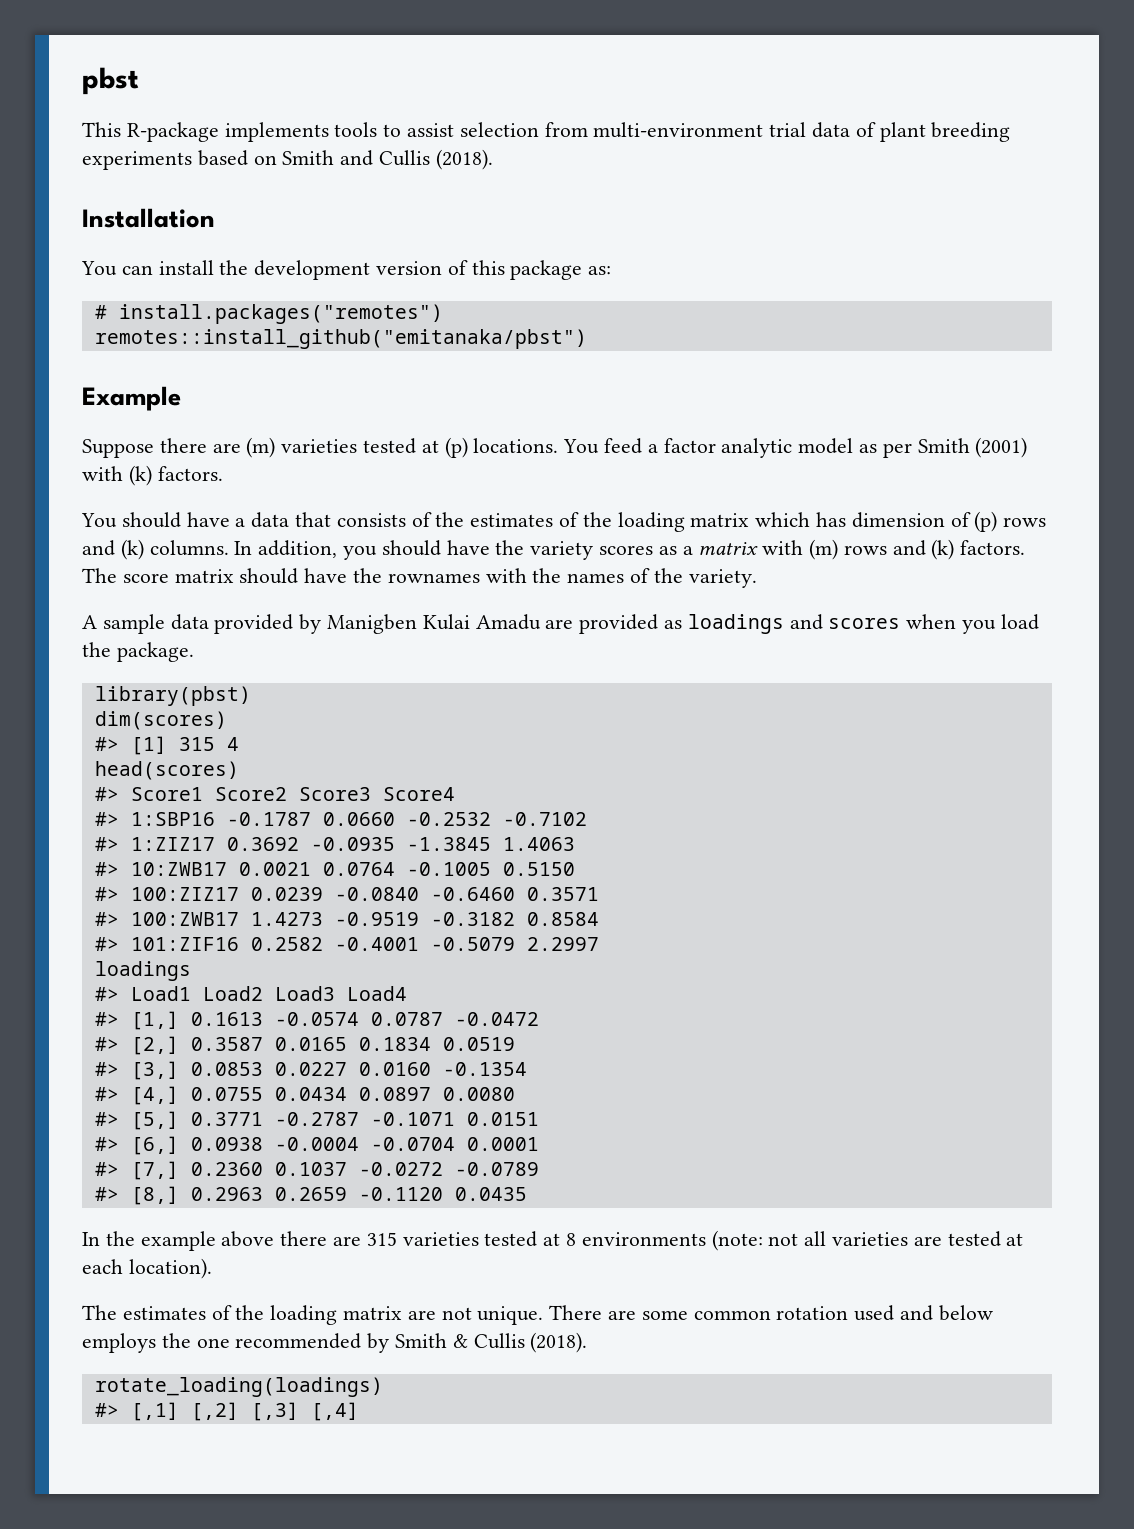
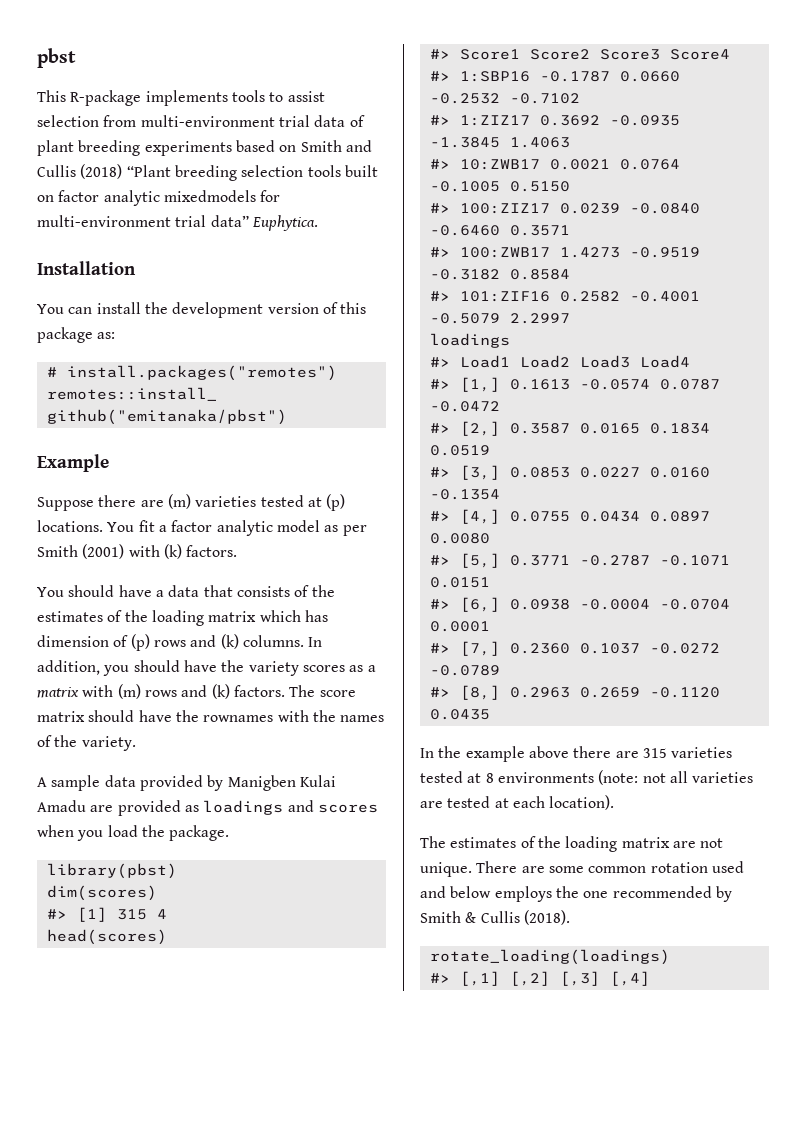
[435,149,493,170] (2018). -> [80,164,378,181] [37,190,281,206] [37,215,318,231] (2018) “Plant breeding selection tools built on factor analytic mixedmodels for multi-environment trial data” Euphytica.
[604,438,643,454] feed -> [138,520,155,532] fit

